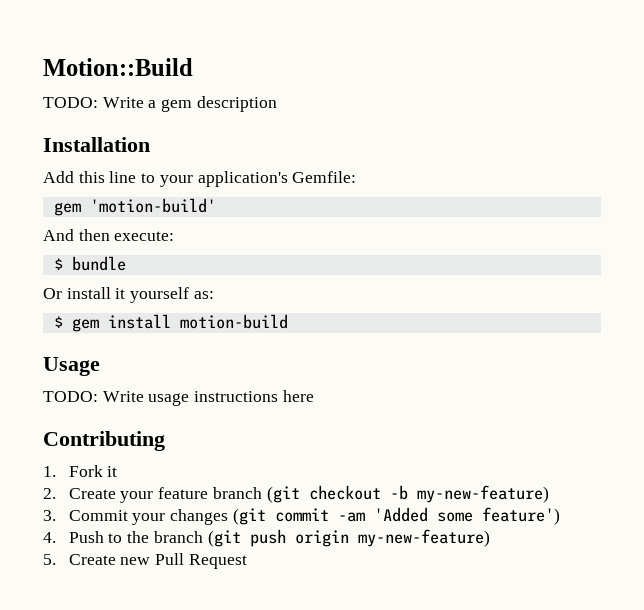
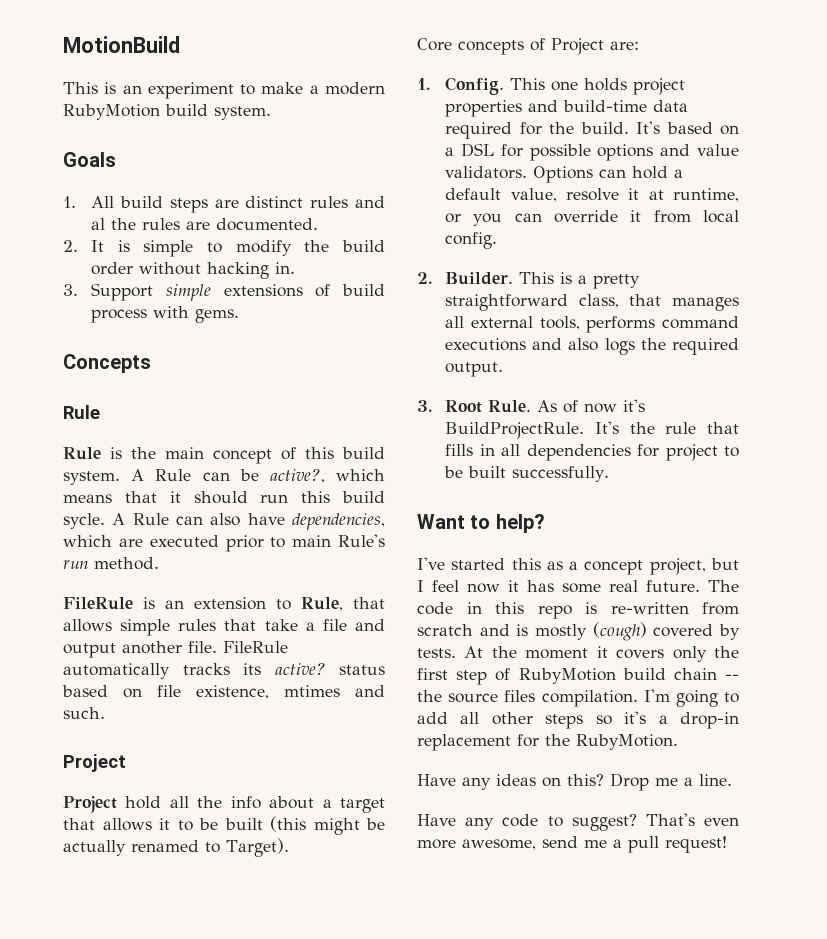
[43,58,193,76] [43,96,277,112] [43,137,150,152] [43,171,357,187] [53,198,216,216] [43,229,175,241] [53,256,126,271] [43,287,214,303] [53,314,288,332] [43,357,100,376] [43,390,314,406] [43,431,165,451] [43,465,118,477] [43,485,549,503] [43,507,560,525] [43,529,490,547] [43,553,247,569] Motion::Build // TODO: Write a gem description // Installation // Add this line to your application's Gemfile: // gem 'motion-build' // And then execute: // $ bundle // Or install it yourself as: // $ gem install motion-build // Usage // TODO: Write usage instructions here // Contributing // 1. Fork it // 2. Create your feature branch (git checkout -b my-new-feature) // 3. Commit your changes (git commit -am 'Added some feature') // 4. Push to the branch (git push origin my-new-feature) // 5. Create new Pull Request -> [63,36,180,53] [63,82,385,99] [63,104,271,120] [63,152,116,167] [63,196,385,213] [91,218,319,231] [63,240,385,257] [91,262,296,279] [63,283,385,301] [91,306,240,323] [63,354,151,373] [63,405,100,419] [63,447,385,464] [63,469,385,485] [63,491,385,504] [63,513,385,530] [63,534,386,552] [63,557,159,570] [63,597,385,611] [63,619,385,636] [63,641,288,658] [63,663,385,679] [62,685,385,699] [63,707,105,719] [63,754,126,772] [63,796,385,813] [63,816,385,835] [63,838,289,857] [417,38,639,55] [417,77,686,95] [445,100,689,117] [445,121,739,139] [445,143,739,161] [445,166,684,183] [445,188,739,202] [445,210,739,226] [445,232,498,249] [417,272,641,289] [445,294,739,311] [445,316,739,333] [445,338,739,355] [445,362,504,377] [417,399,646,413] [445,421,739,439] [445,444,739,461] [444,466,610,482] [417,514,545,533] [417,557,739,575] [417,580,739,593] [417,602,739,619] [417,622,740,641] [417,646,739,662] [417,668,739,685] [417,689,739,707] [417,711,739,729] [417,734,678,751] [417,773,732,791] [417,813,739,831] [417,836,727,853] MotionBuild // This is an experiment to make a modern RubyMotion build system. // Goals // 1. All build steps are distinct rules and al the rules are documented. // 2. It is simple to modify the build order without hacking in. // 3. Support simple extensions of build process with gems. // Concepts // Rule // Rule is the main concept of this build system. A Rule can be active?, which means that it should run this build sycle. A Rule can also have dependencies, which are executed prior to main Rule's run method. // FileRule is an extension to Rule, that allows simple rules that take a file and output another file. FileRule automatically tracks its active? status based on file existence, mtimes and such. // Project // Project hold all the info about a target that allows it to be built (this might be actually renamed to Target). // Core concepts of Project are: // 1. Config. This one holds project properties and build-time data required for the build. It's based on a DSL for possible options and value validators. Options can hold a default value, resolve it at runtime, or you can override it from local config. // 2. Builder. This is a pretty straightforward class, that manages all external tools, performs command executions and also logs the required output. // 3. Root Rule. As of now it's BuildProjectRule. It's the rule that fills in all dependencies for project to be built successfully. // Want to help? // I've started this as a concept project, but I feel now it has some real future. The code in this repo is re-written from scratch and is mostly (cough) covered by tests. At the moment it covers only the first step of RubyMotion build chain -- the source files compilation. I'm going to add all other steps so it's a drop-in replacement for the RubyMotion. // Have any ideas on this? Drop me a line. // Have any code to suggest? That's even more awesome, send me a pull request!

